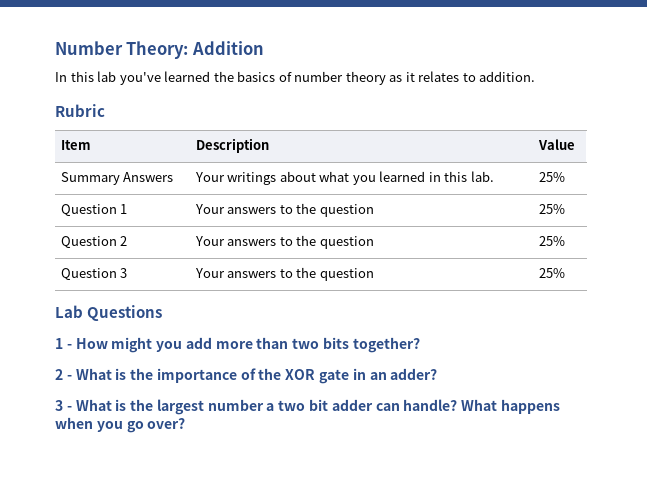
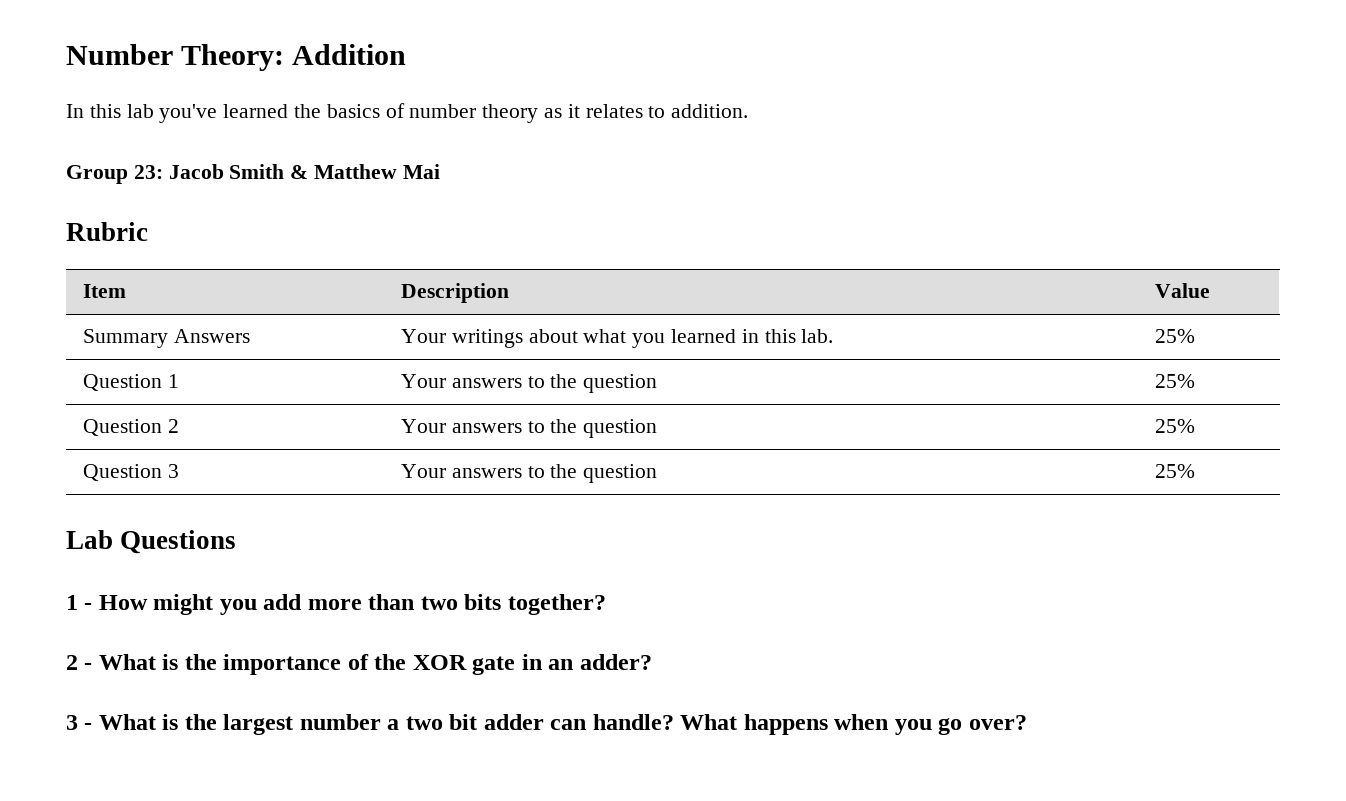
(536, 76) none -> [66,164,440,184] // Group 23: Jacob Smith & Matthew Mai

